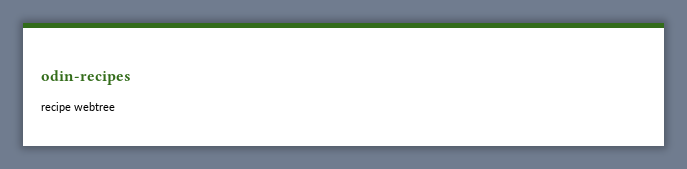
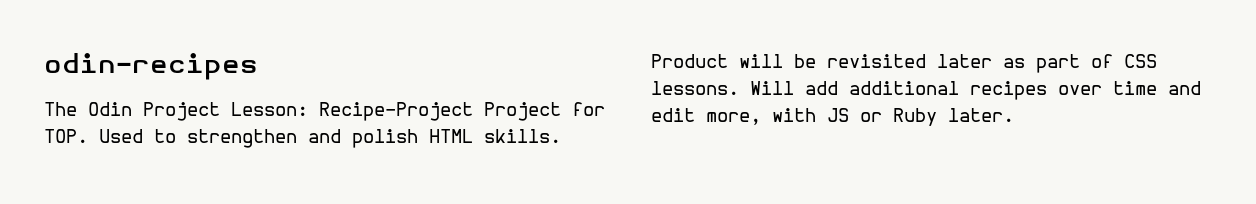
[41,102,115,113] recipe webtree -> [44,102,605,121] [44,129,561,148] [651,54,1157,73] [651,81,1201,100] [651,108,1014,126] The Odin Project Lesson: Recipe-Project Project for TOP. Used to strengthen and polish HTML skills. Product will be revisited later as part of CSS lessons. Will add additional recipes over time and edit more, with JS or Ruby later.

